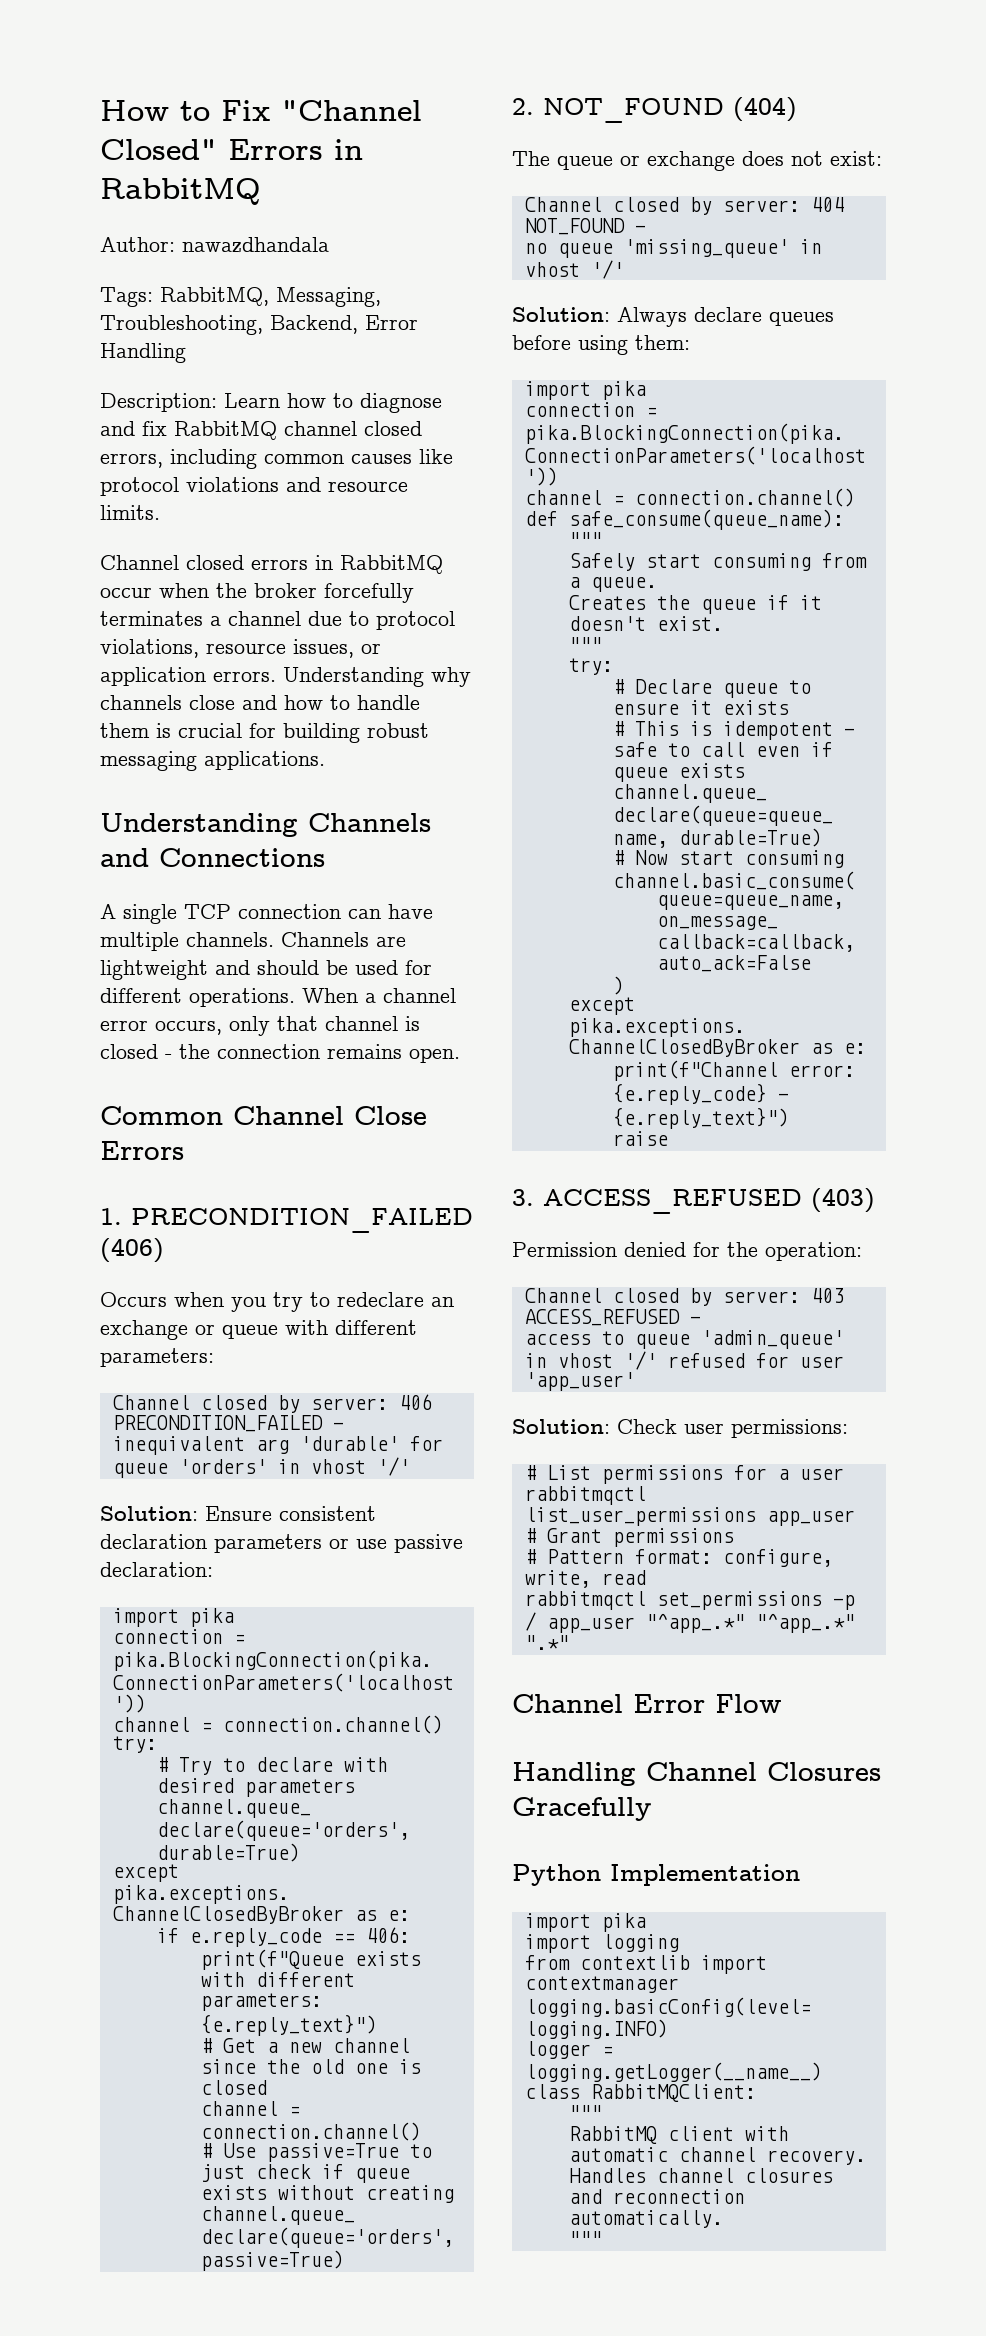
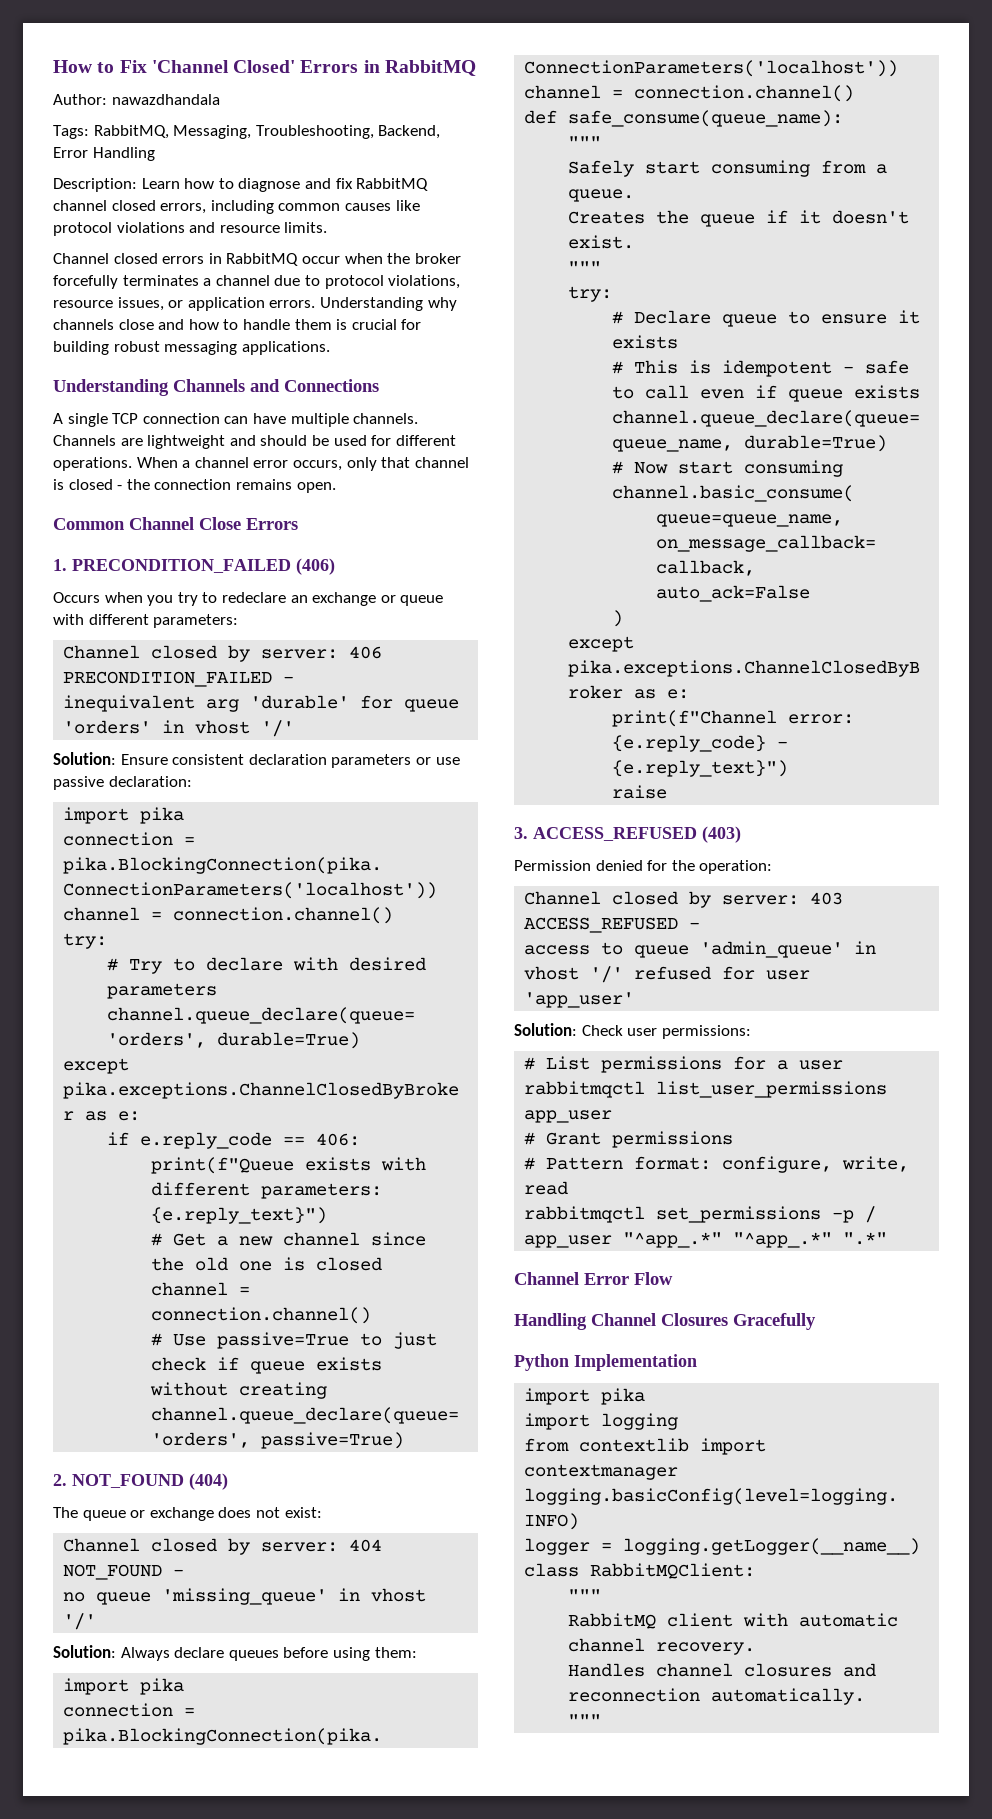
[281,100,422,121] [100,139,217,160] "Channel Closed" -> [151,60,296,73] 'Channel Closed'

